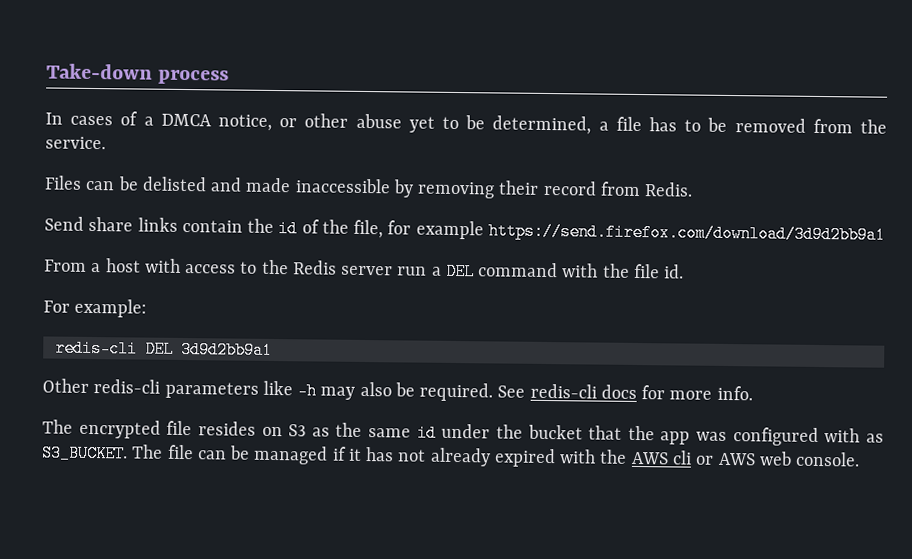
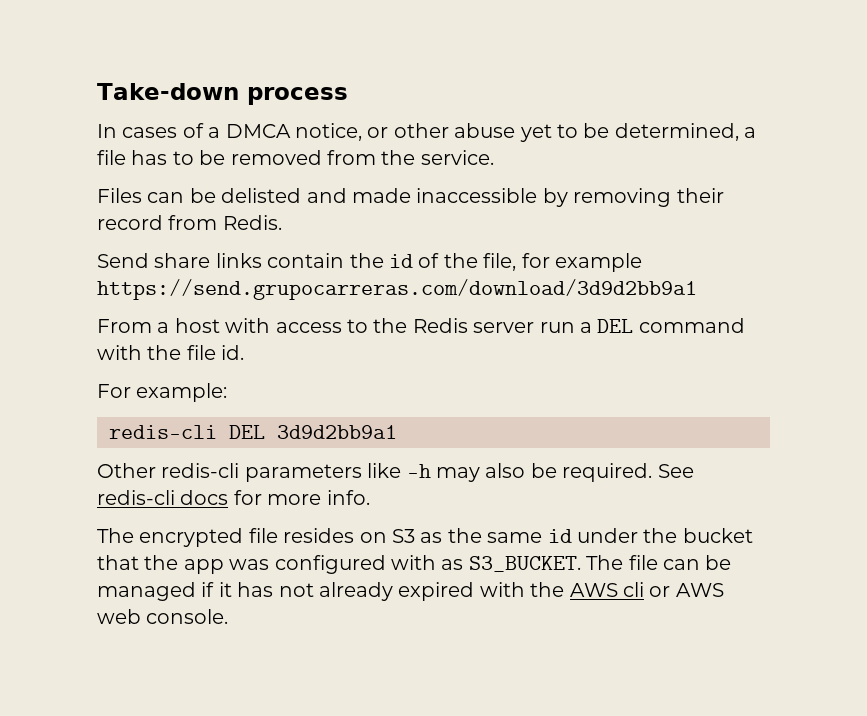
[487,222,886,244] https://send.firefox.com/download/3d9d2bb9a1 -> [97,279,697,300] https://send.grupocarreras.com/download/3d9d2bb9a1

